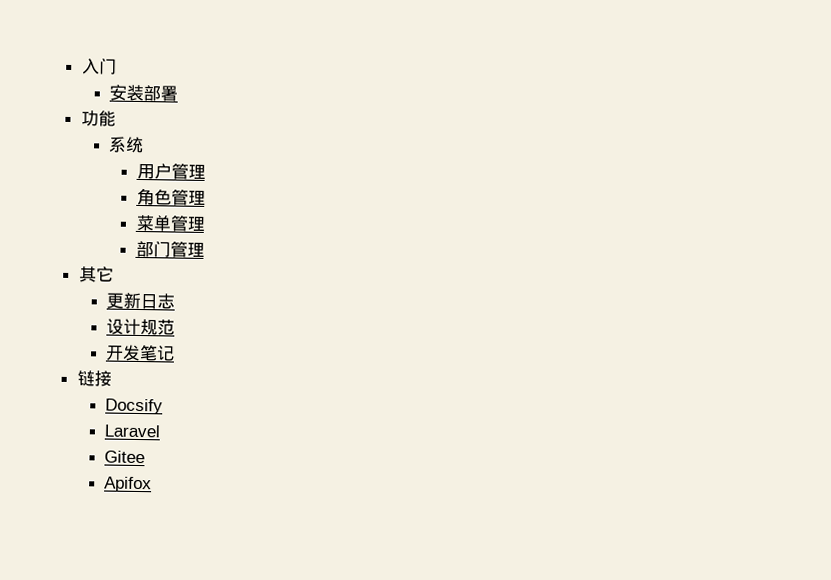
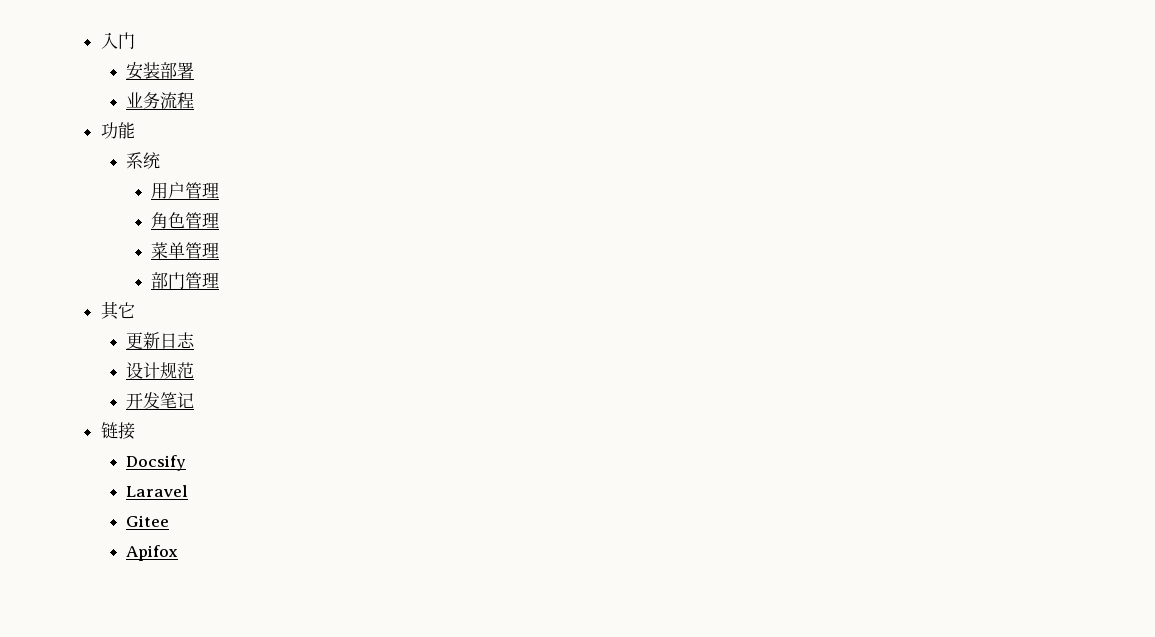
(179, 93) none -> [125,92,194,109] // 业务流程

